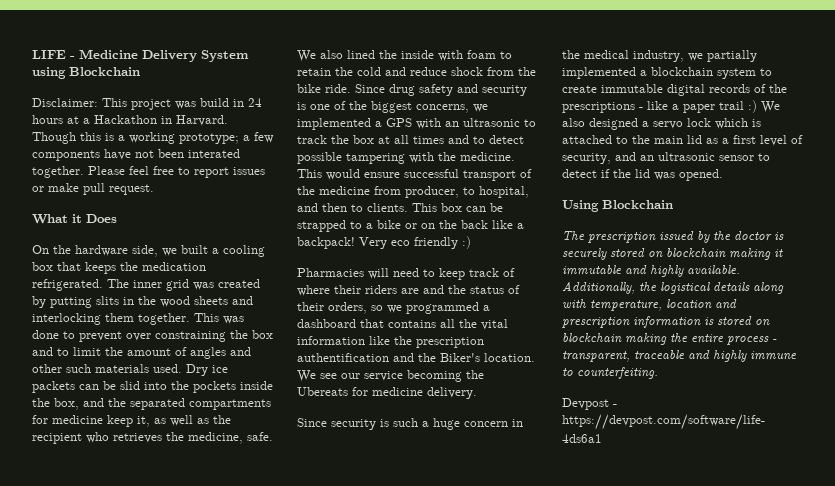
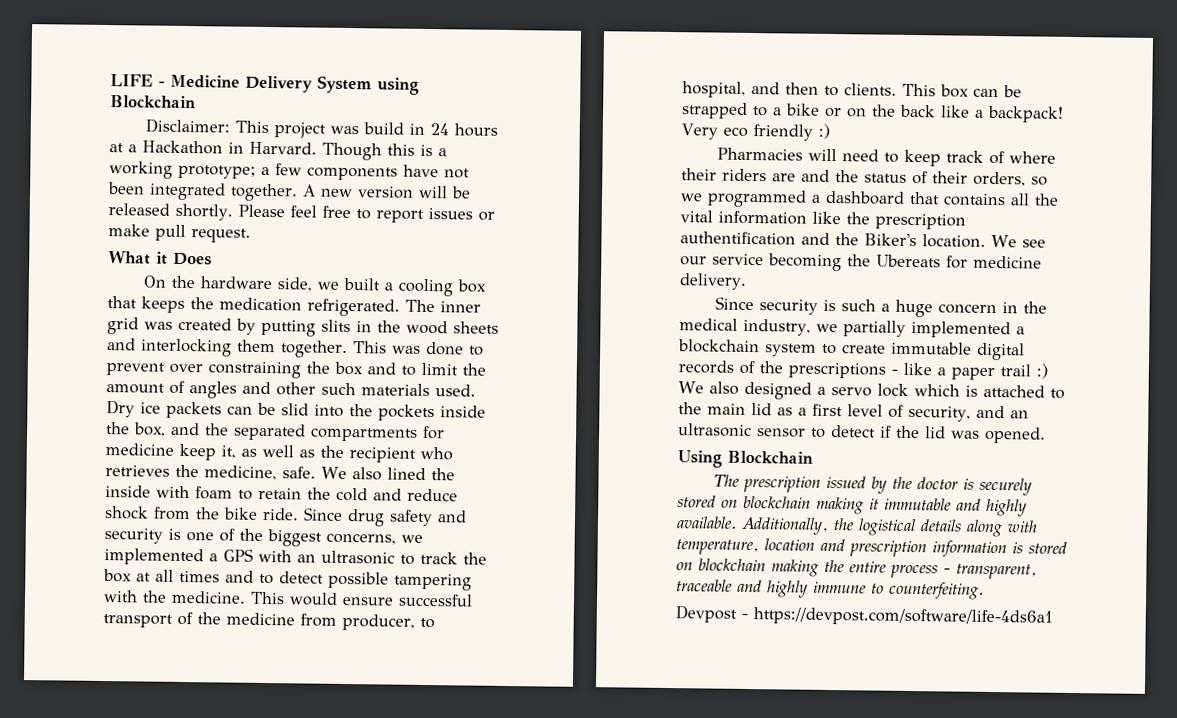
[188,149,240,158] [32,166,84,178] interated together. -> [149,182,471,202] [108,203,233,221] integrated together. A new version will be released shortly.

